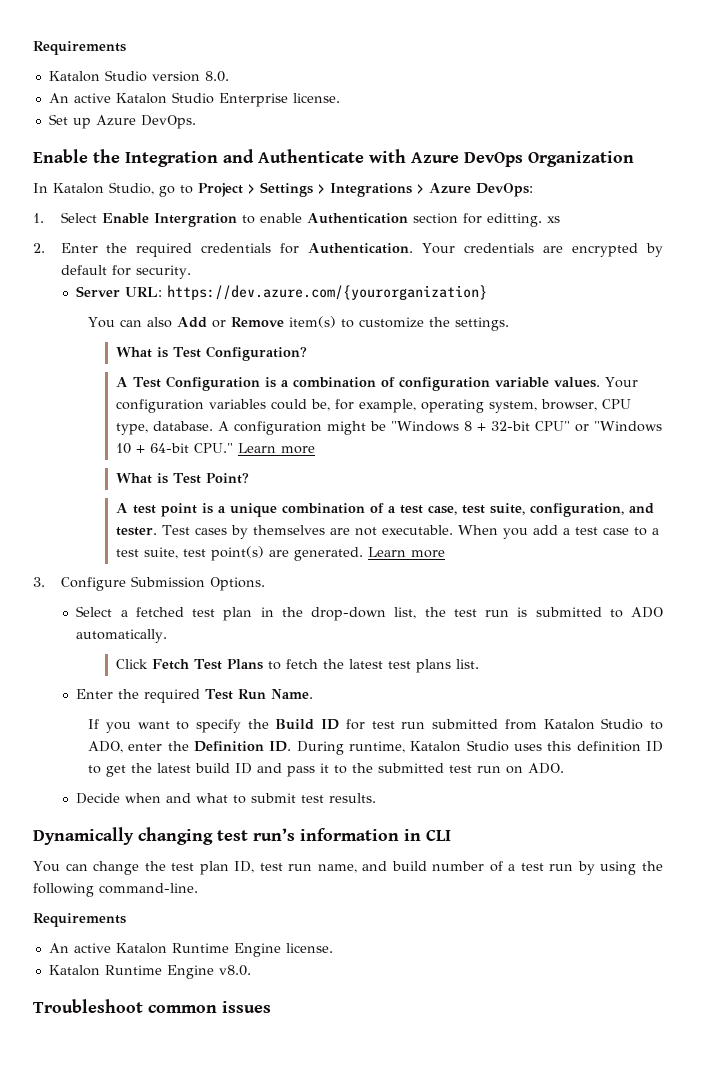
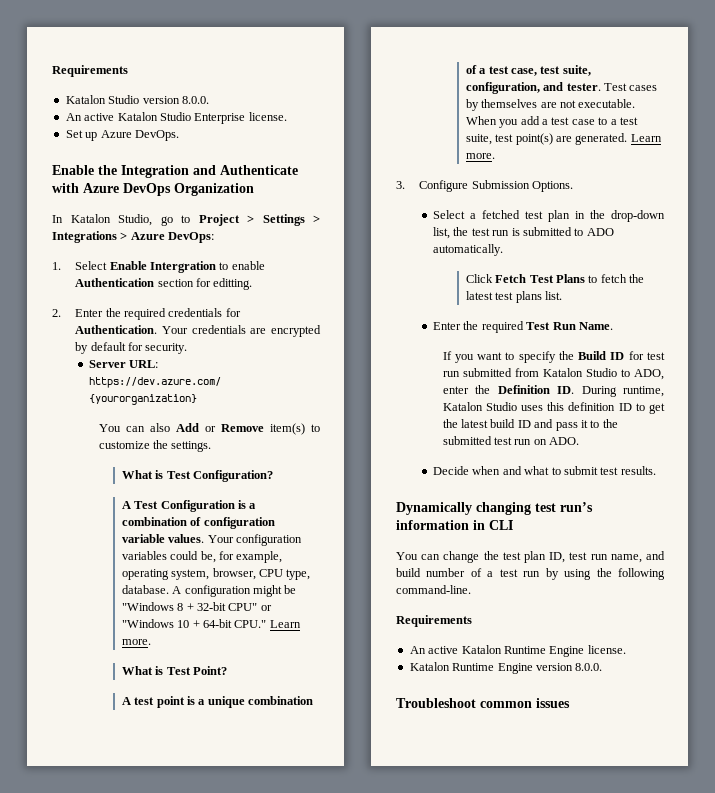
[204,71,229,82] 8.0. -> [181,96,209,104] 8.0.0.
[546,216,560,223] xs -> (253, 284) none
[280,446,315,454] more -> [121,639,151,645] more.
[410,550,445,558] more -> [465,153,495,159] more.
[218,965,251,976] v8.0. -> [535,663,603,671] version 8.0.0.

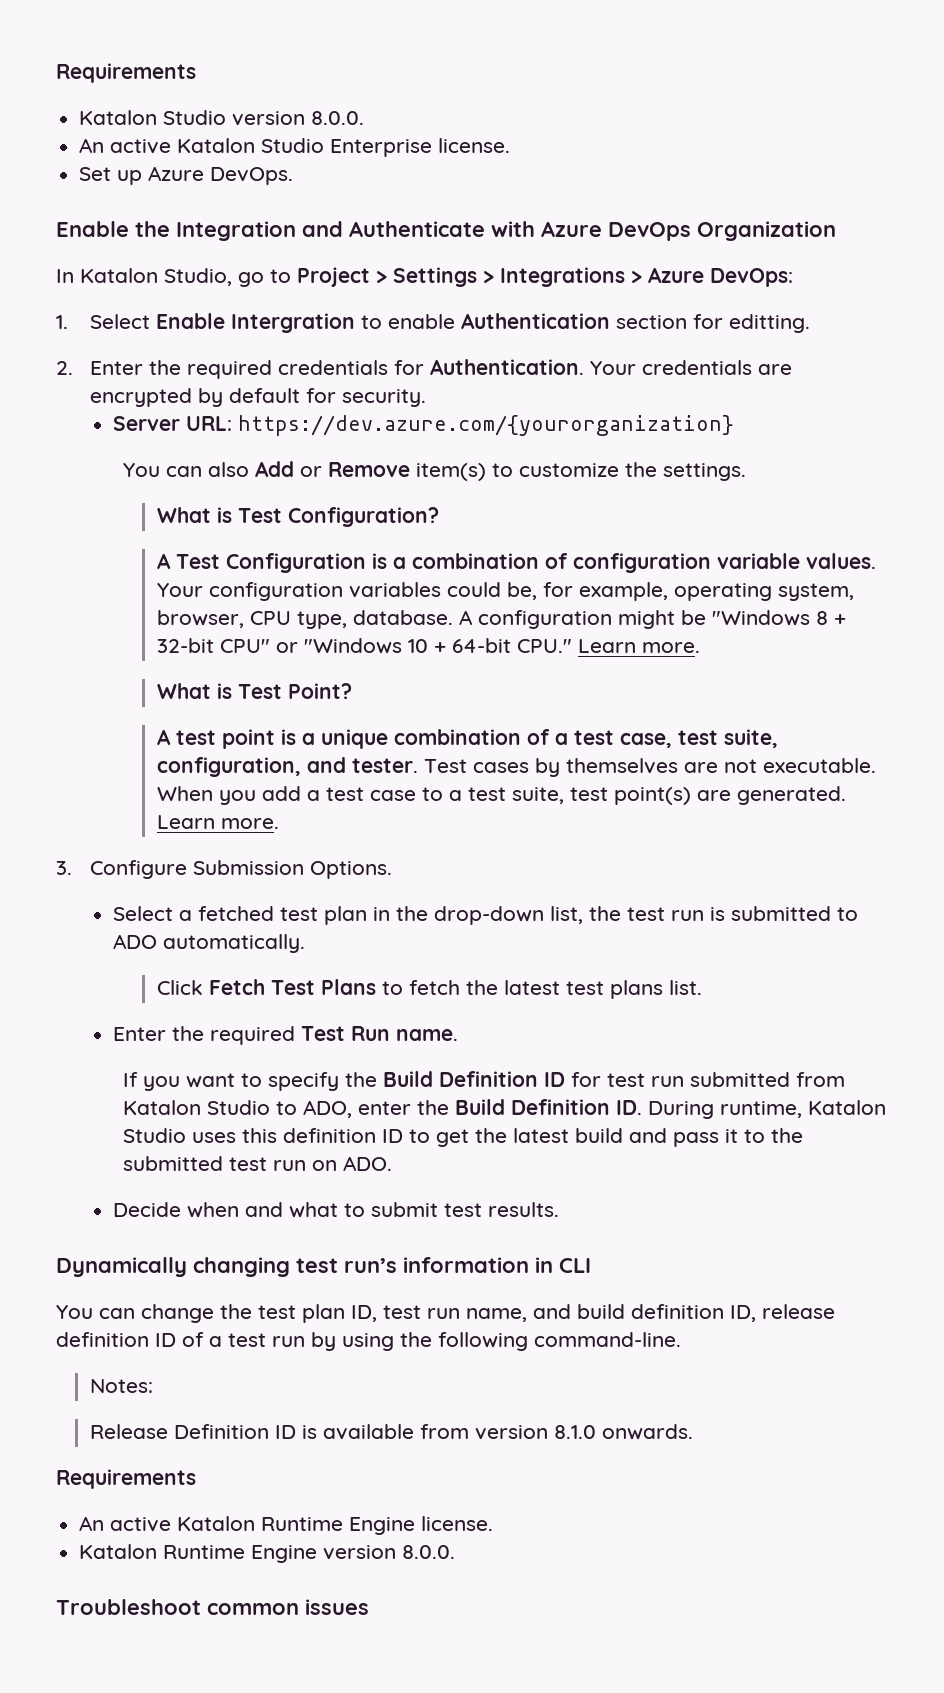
[578,322,613,330] Name. -> [395,1029,458,1041] name.
(607, 355) none -> [439,1071,539,1087] Definition
(491, 389) none -> [455,1099,506,1115] Build
[517,420,531,428] ID -> (624, 1135) none
[426,568,466,577] number -> [631,1304,835,1322] [56,1332,176,1347] definition ID, release definition ID
(471, 589) none -> [89,1379,153,1393] [89,1424,693,1440] // Notes: // Release Definition ID is available from version 8.1.0 onwards.

